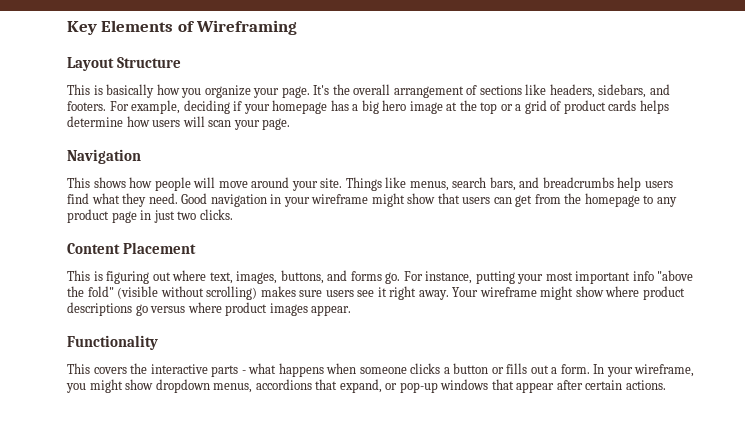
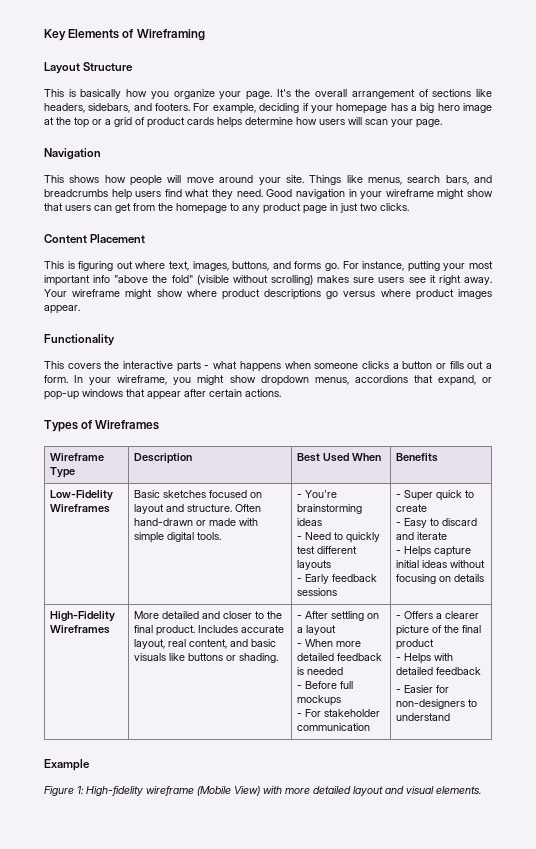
(666, 385) none -> [44,420,160,432] [49,453,104,461] [49,467,75,478] [133,453,192,464] [296,453,381,462] [395,453,438,462] [49,490,113,501] [49,504,110,513] [133,490,262,498] [133,504,261,514] [133,518,258,526] [133,532,221,543] [296,490,337,498] [296,504,362,514] [296,518,322,526] [296,532,380,543] [296,546,357,554] [296,560,331,570] [296,574,377,584] [296,588,337,596] [395,490,474,501] [395,504,427,512] [395,518,477,528] [395,532,447,540] [395,546,471,557] [395,560,485,568] [395,574,484,584] [49,611,115,622] [49,625,110,634] [133,611,282,619] [133,625,284,636] [133,639,276,649] [133,653,278,663] [296,611,379,621] [296,625,336,635] [296,639,361,647] [296,653,382,661] [296,667,343,675] [296,681,353,689] [296,695,341,706] [296,709,380,717] [296,723,370,731] [395,611,479,619] [395,625,481,636] [395,639,434,650] [395,653,453,664] [395,667,481,675] [395,685,449,693] [395,699,477,709] [395,713,450,721] [44,759,90,771] [44,786,481,796] // Types of Wireframes // Wireframe Type | Description | Best Used When | Benefits // Low-Fidelity Wireframes | Basic sketches focused on layout and structure. Often hand-drawn or made with simple digital tools. | - You're brainstorming ideas // - Need to quickly test different layouts // - Early feedback sessions | - Super quick to create // - Easy to discard and iterate // - Helps capture initial ideas without focusing on details // High-Fidelity Wireframes | More detailed and closer to the final product. Includes accurate layout, real content, and basic visuals like buttons or shading. | - After settling on a layout // - When more detailed feedback is needed // - Before full mockups // - For stakeholder communication | - Offers a clearer picture of the final product // - Helps with detailed feedback // - Easier for non-designers to understand // Example // Figure 1: High-fidelity wireframe (Mobile View) with more detailed layout and visual elements.

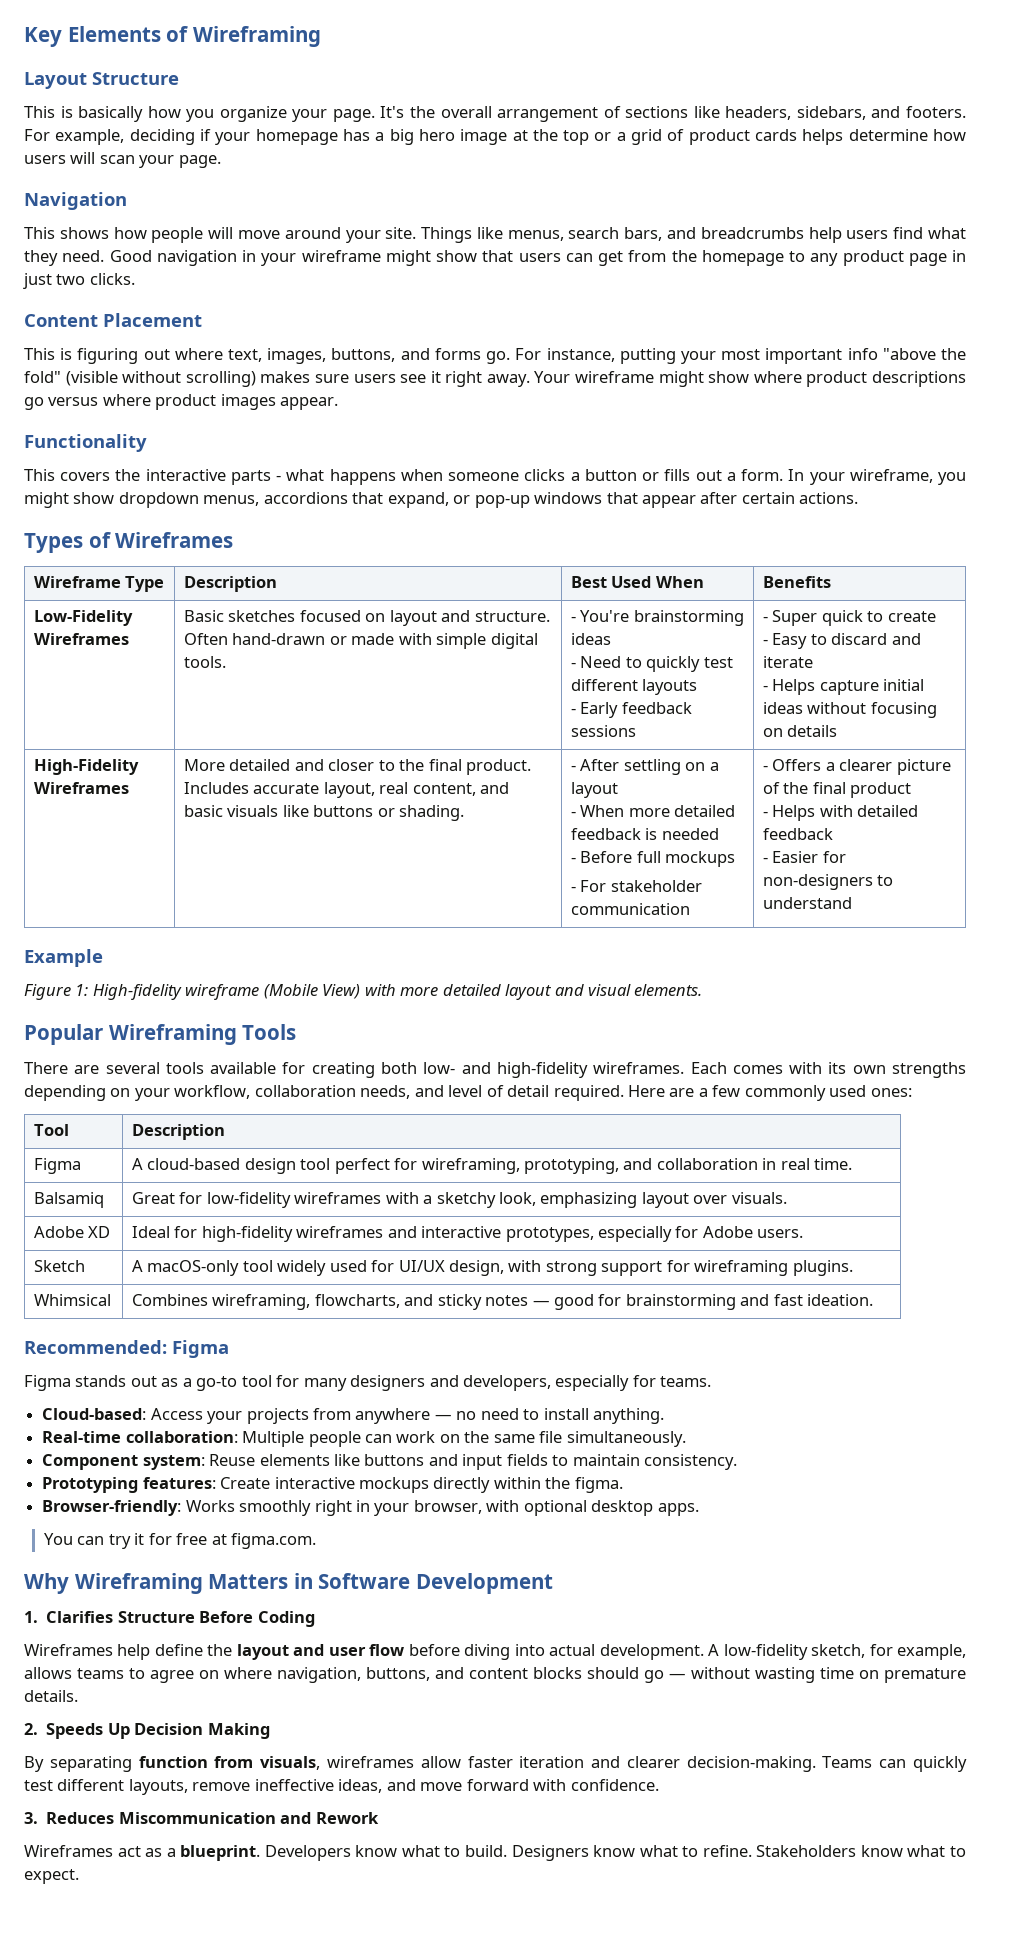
(481, 790) none -> [24,1024,297,1045] [24,1062,966,1078] [24,1085,912,1101] [33,1124,69,1136] [131,1124,225,1140] [33,1158,81,1174] [131,1158,853,1174] [33,1192,104,1208] [131,1192,787,1208] [33,1226,111,1238] [131,1226,804,1242] [33,1260,85,1272] [131,1260,853,1276] [33,1294,111,1306] [131,1294,874,1310] [24,1340,229,1358] [24,1375,712,1391] [42,1408,665,1424] [42,1431,686,1447] [42,1454,738,1470] [42,1477,623,1493] [42,1500,699,1516] [43,1533,317,1549] [24,1573,553,1594] [24,1611,315,1627] [24,1644,967,1660] [24,1667,966,1683] [24,1690,78,1702] [24,1723,270,1739] [24,1756,968,1772] [24,1779,659,1795] [24,1812,379,1824] [24,1845,966,1861] [24,1869,79,1884] // Popular Wireframing Tools // There are several tools available for creating both low- and high-fidelity wireframes. Each comes with its own strengths depending on your workflow, collaboration needs, and level of detail required. Here are a few commonly used ones: // Tool | Description // Figma | A cloud-based design tool perfect for wireframing, prototyping, and collaboration in real time. // Balsamiq | Great for low-fidelity wireframes with a sketchy look, emphasizing layout over visuals. // Adobe XD | Ideal for high-fidelity wireframes and interactive prototypes, especially for Adobe users. // Sketch | A macOS-only tool widely used for UI/UX design, with strong support for wireframing plugins. // Whimsical | Combines wireframing, flowcharts, and sticky notes — good for brainstorming and fast ideation. // Recommended: Figma // Figma stands out as a go-to tool for many designers and developers, especially for teams. // Cloud-based: Access your projects from anywhere — no need to install anything. // Real-time collaboration: Multiple people can work on the same file simultaneously. // Component system: Reuse elements like buttons and input fields to maintain consistency. // Prototyping features: Create interactive mockups directly within the figma. // Browser-friendly: Works smoothly right in your browser, with optional desktop apps. // You can try it for free at figma.com. // Why Wireframing Matters in Software Development // 1. Clarifies Structure Before Coding // Wireframes help define the layout and user flow before diving into actual development. A low-fidelity sketch, for example, allows teams to agree on where navigation, buttons, and content blocks should go — without wasting time on premature details. // 2. Speeds Up Decision Making // By separating function from visuals, wireframes allow faster iteration and clearer decision-making. Teams can quickly test different layouts, remove ineffective ideas, and move forward with confidence. // 3. Reduces Miscommunication and Rework // Wireframes act as a blueprint. Developers know what to build. Designers know what to refine. Stakeholders know what to expect.

